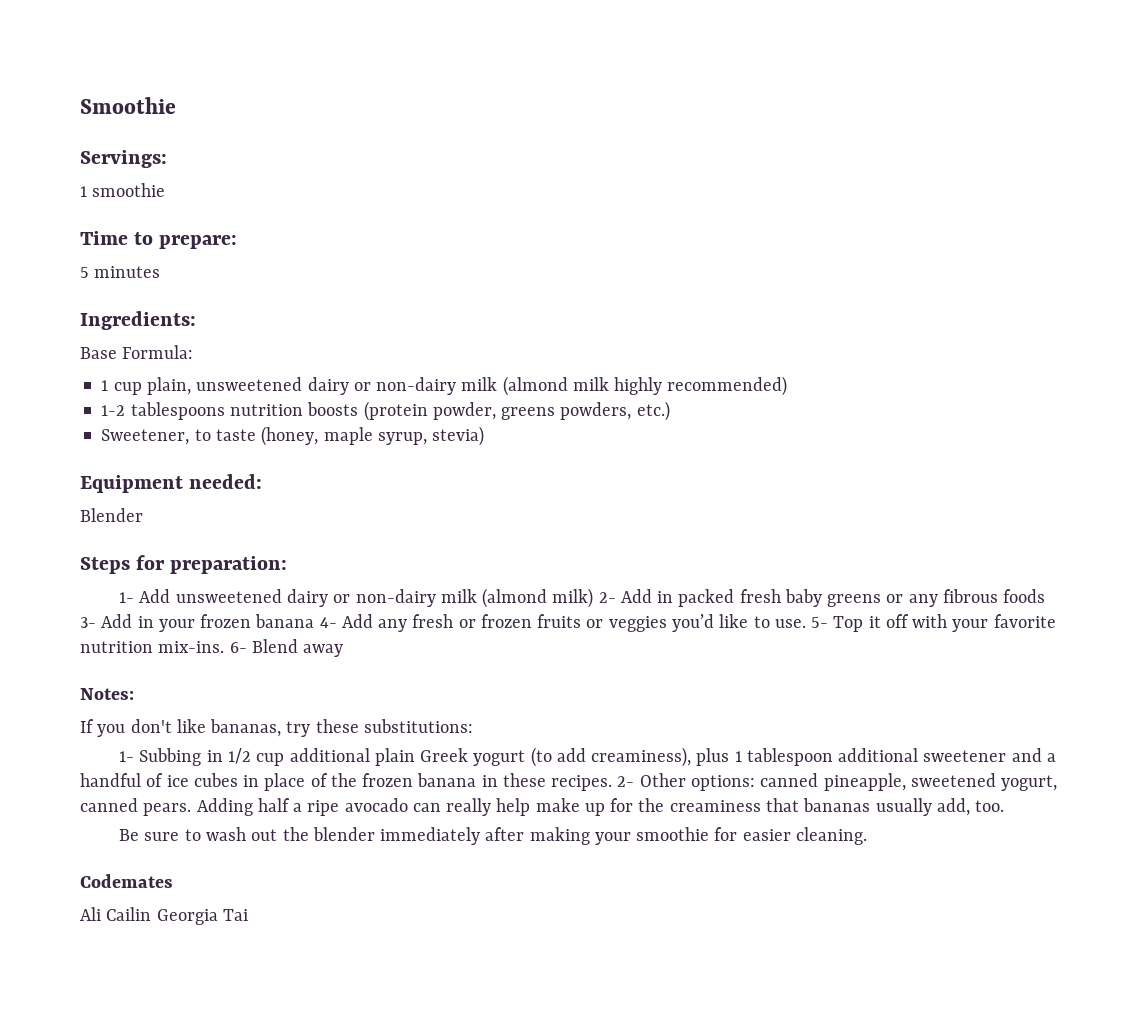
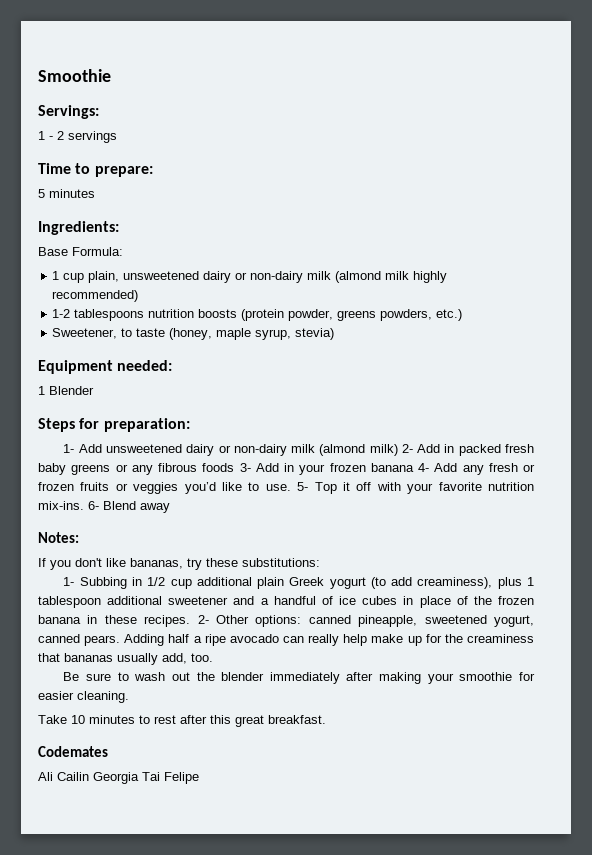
[92,183,166,197] smoothie -> [49,131,117,143] - 2 servings
(263, 481) none -> [38,386,45,395] 1
(867, 836) none -> [38,715,326,727] // Take 10 minutes to rest after this great breakfast.
(248, 915) none -> [164,772,199,784] Felipe

